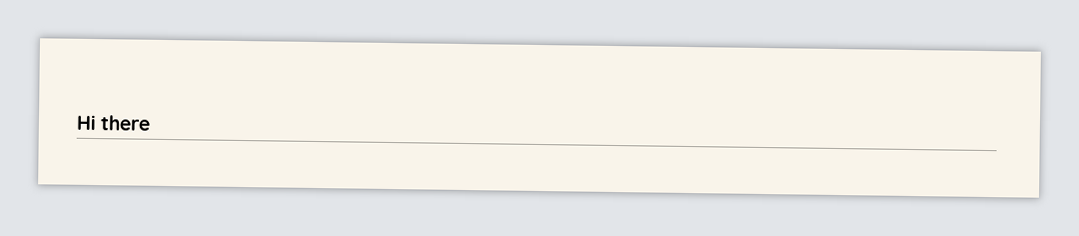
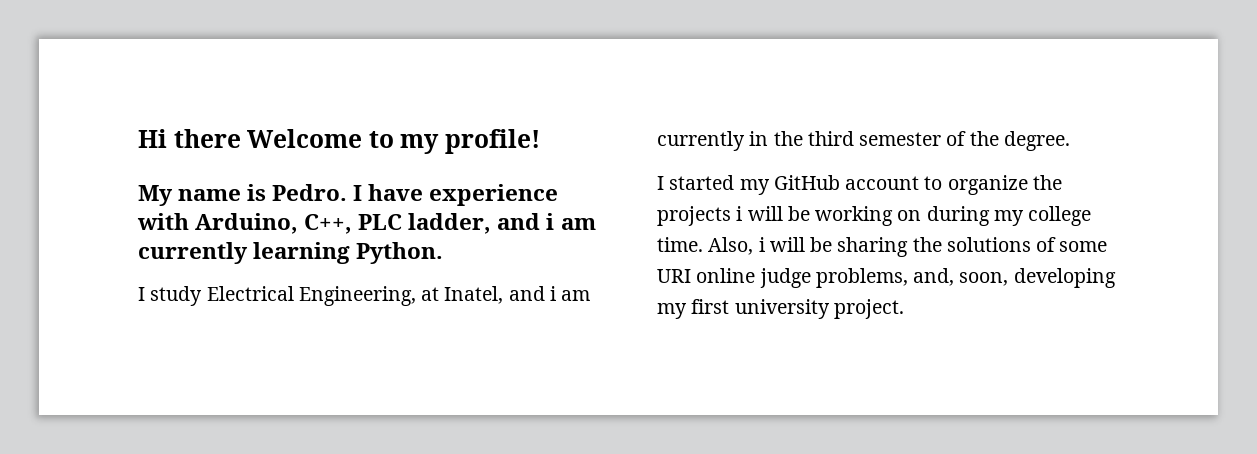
(151, 123) none -> [247,129,541,154] [138,184,559,206] [137,213,596,234] [138,242,444,264] [138,286,591,306] [657,131,1070,151] [657,175,1062,195] [657,206,1092,226] [657,237,1108,257] [657,268,1116,288] [657,299,904,319] Welcome to my profile! // My name is Pedro. I have experience with Arduino, C++, PLC ladder, and i am currently learning Python. // I study Electrical Engineering, at Inatel, and i am currently in the third semester of the degree. // I started my GitHub account to organize the projects i will be working on during my college time. Also, i will be sharing the solutions of some URI online judge problems, and, soon, developing my first university project.

